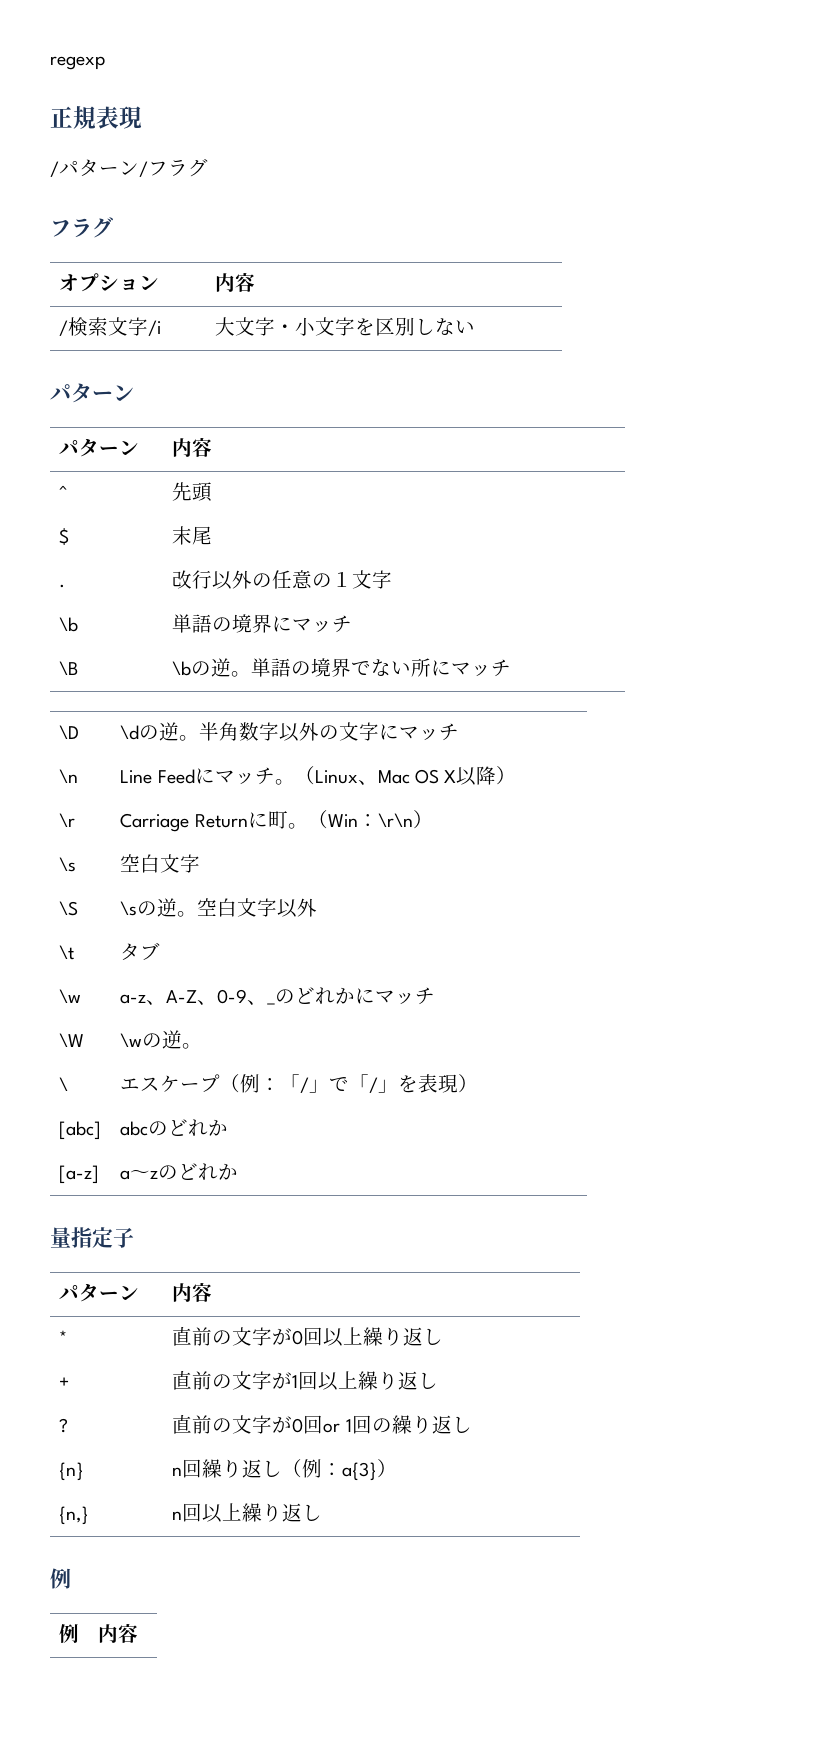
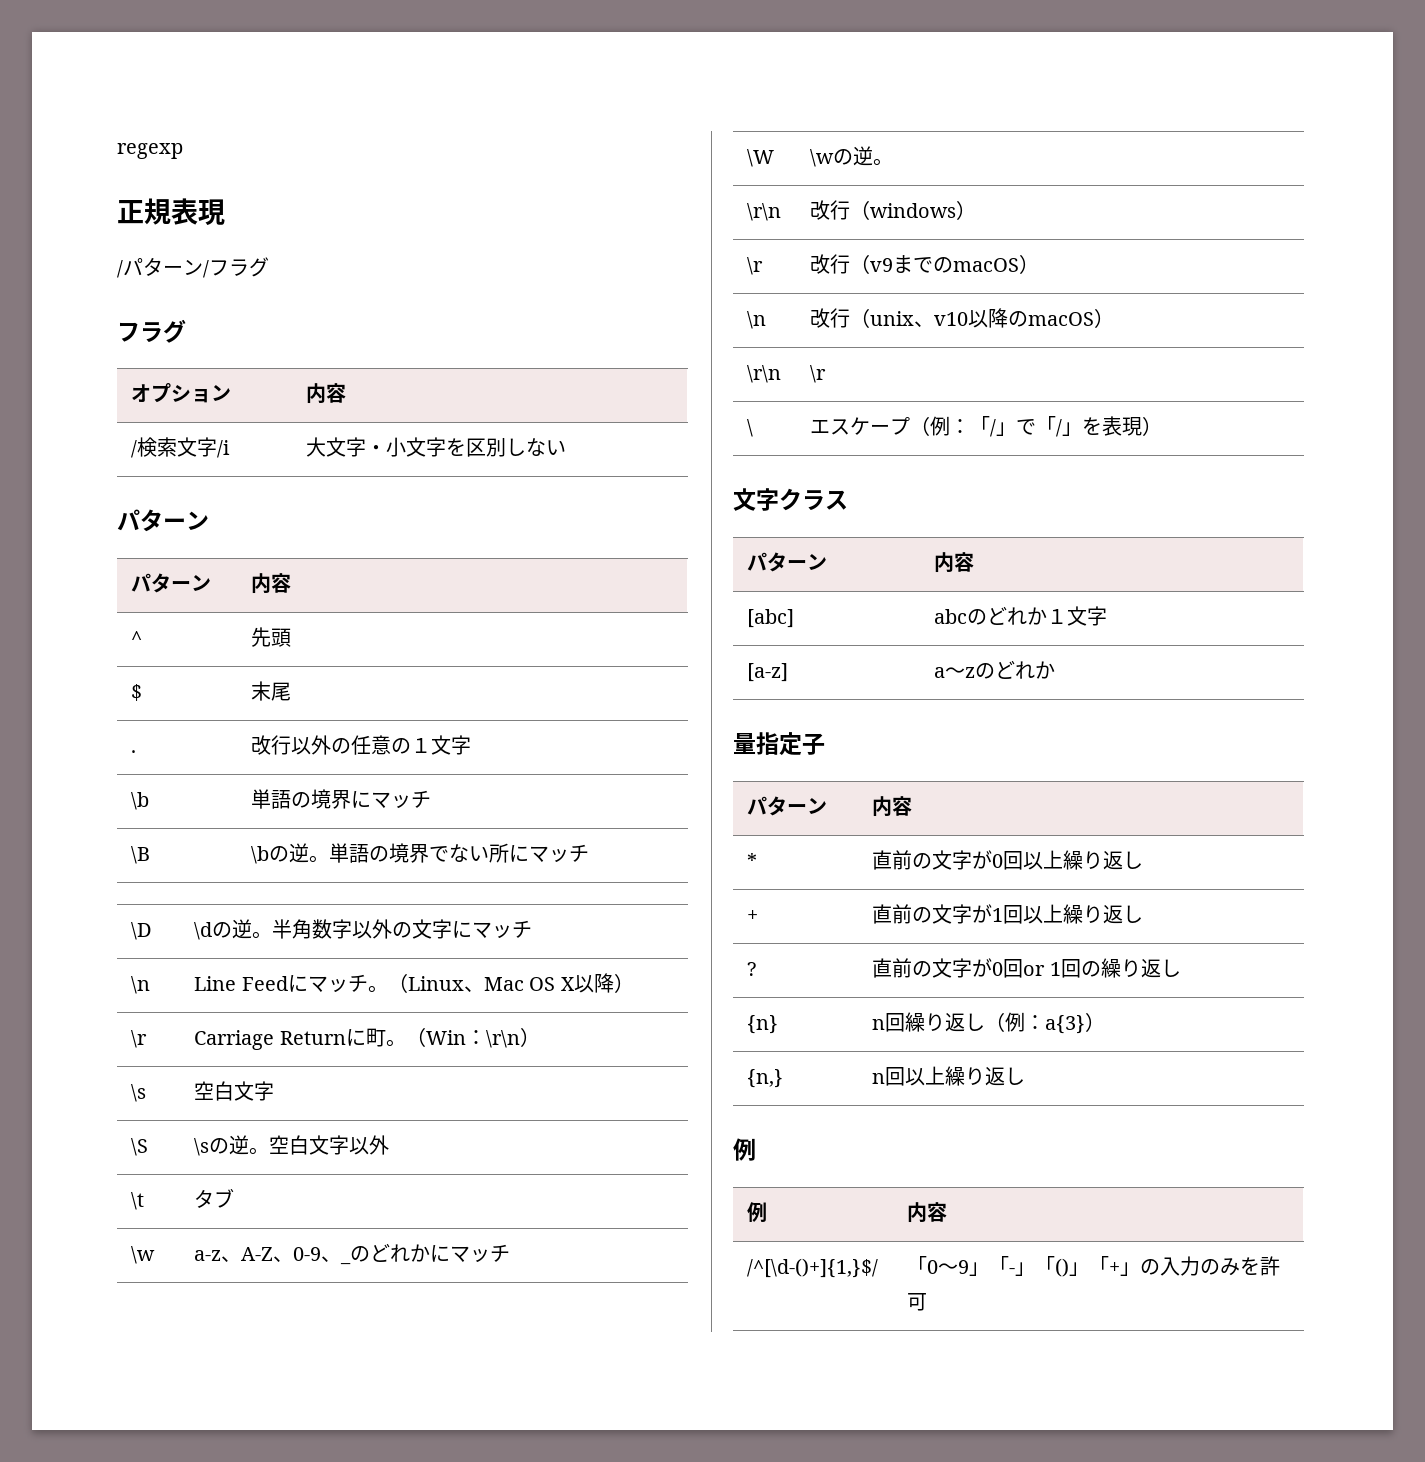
(203, 1046) none -> [747,203,782,221] [810,200,977,220] [747,257,764,275] [810,254,1040,274] [747,311,767,329] [810,308,1115,328] [747,365,782,383] [810,365,827,383] // \r\n | 改行（windows） // \r | 改行（v9までのmacOS） // \n | 改行（unix、v10以降のmacOS） // \r\n | \r
(479, 1083) none -> [733,488,848,511] [747,552,828,572] [934,552,975,573] // 文字クラス // パターン | 内容
(229, 1127) none -> [1047,606,1108,626] １文字
(139, 1633) none -> [747,1258,879,1278] [907,1256,1281,1277] [907,1293,928,1311] // /^[\d-()+]{1,}$/ | 「0～9」「-」「()」「+」の入力のみを許可

